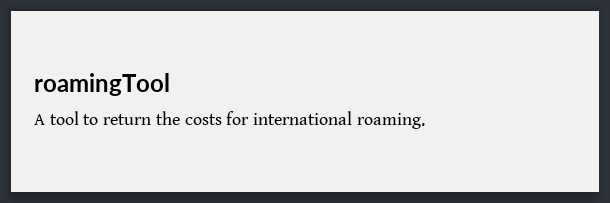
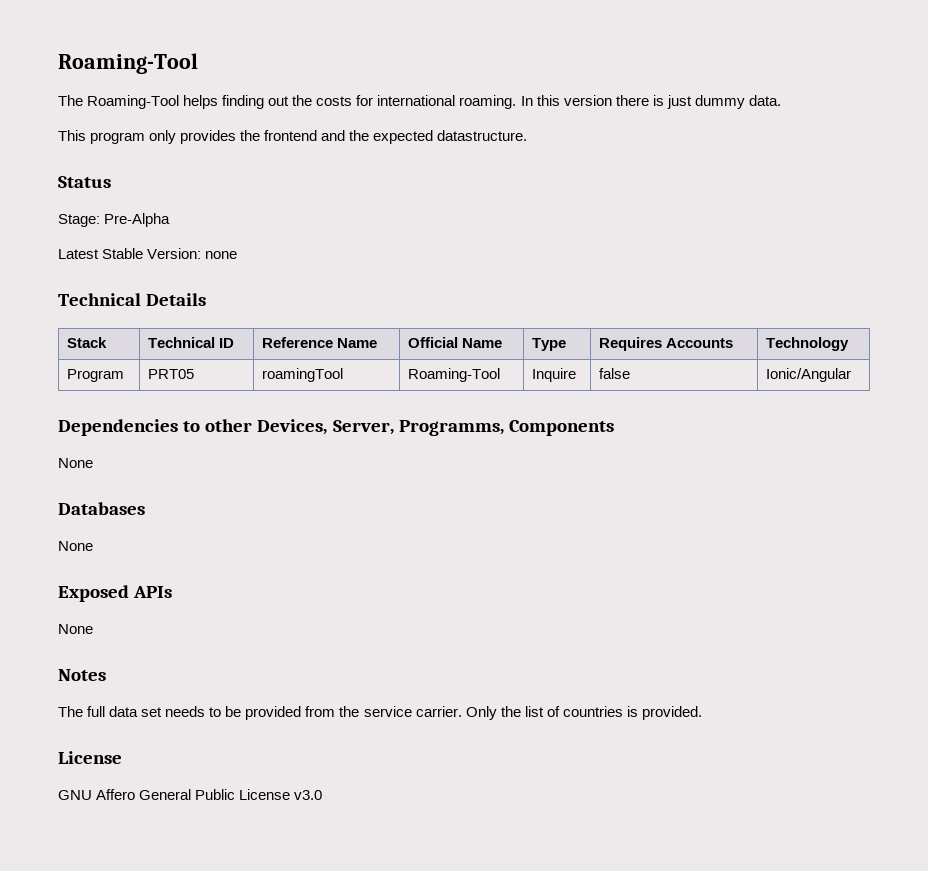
[34,73,170,96] [34,111,152,125] roamingTool // A tool to return -> [58,53,198,74] [58,95,290,109] Roaming-Tool // The Roaming-Tool helps finding out
(425, 121) none -> [520,95,781,109] [58,130,528,144] [58,176,111,188] [58,213,171,227] [58,248,238,259] [58,293,207,306] [66,337,107,348] [147,337,234,348] [261,337,377,348] [407,337,502,348] [531,338,566,351] [598,337,733,351] [765,337,849,351] [66,369,124,382] [147,369,194,379] [261,368,343,382] [407,368,500,382] [531,368,576,382] [598,368,630,379] [765,368,851,382] [58,419,614,436] [58,458,93,468] [58,502,145,515] [58,541,93,551] [58,585,173,602] [58,624,93,634] [58,669,106,681] [58,706,702,720] [58,751,122,764] [58,789,323,800] In this version there is just dummy data. // This program only provides the frontend and the expected datastructure. // Status // Stage: Pre-Alpha // Latest Stable Version: none // Technical Details // Stack | Technical ID | Reference Name | Official Name | Type | Requires Accounts | Technology // Program | PRT05 | roamingTool | Roaming-Tool | Inquire | false | Ionic/Angular // Dependencies to other Devices, Server, Programms, Components // None // Databases // None // Exposed APIs // None // Notes // The full data set needs to be provided from the service carrier. Only the list of countries is provided. // License // GNU Affero General Public License v3.0

